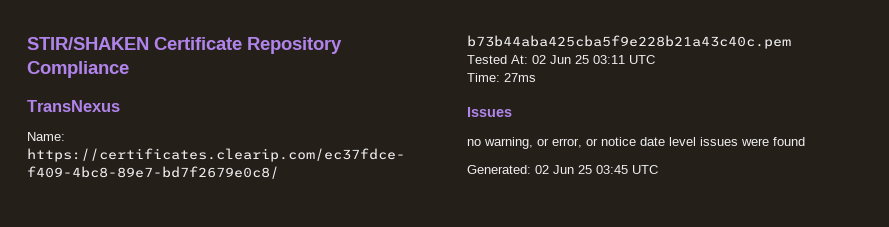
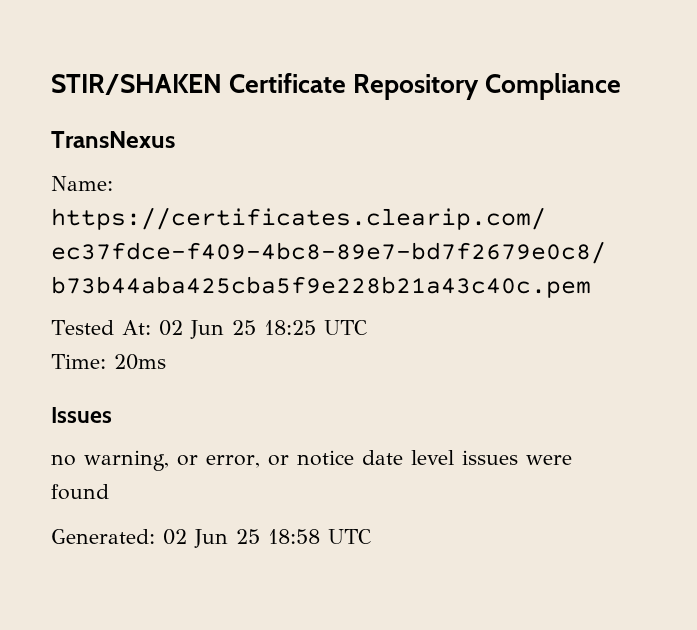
[593,55,625,64] 03:11 -> [263,320,316,335] 18:25
[504,73,536,82] 27ms -> [114,354,166,370] 20ms
[596,165,628,174] 03:45 -> [268,529,320,544] 18:58

